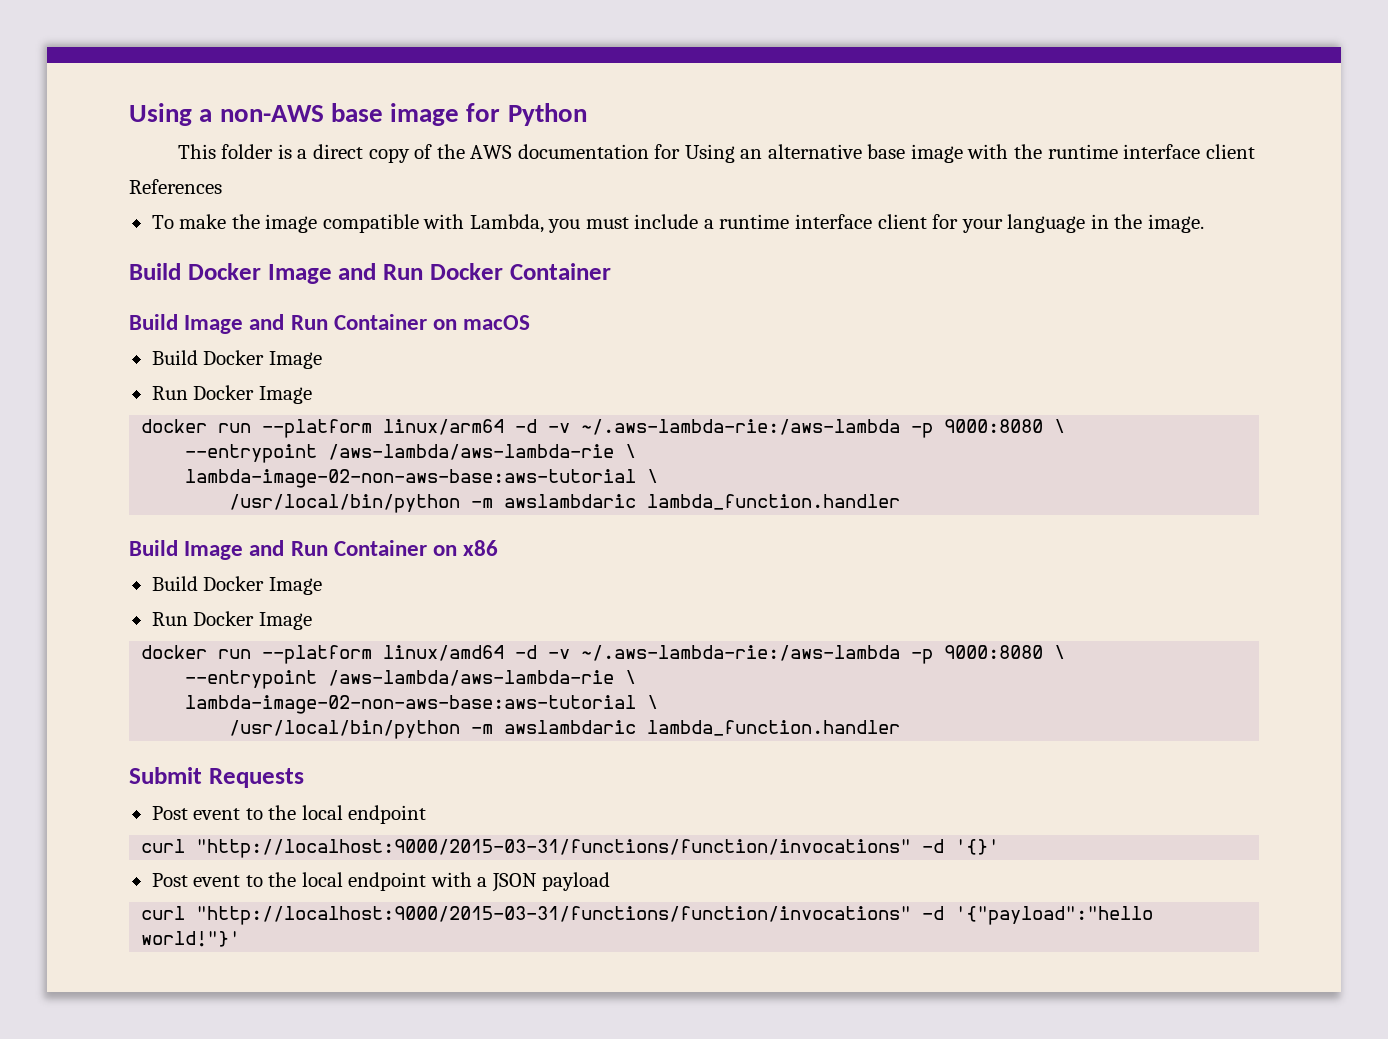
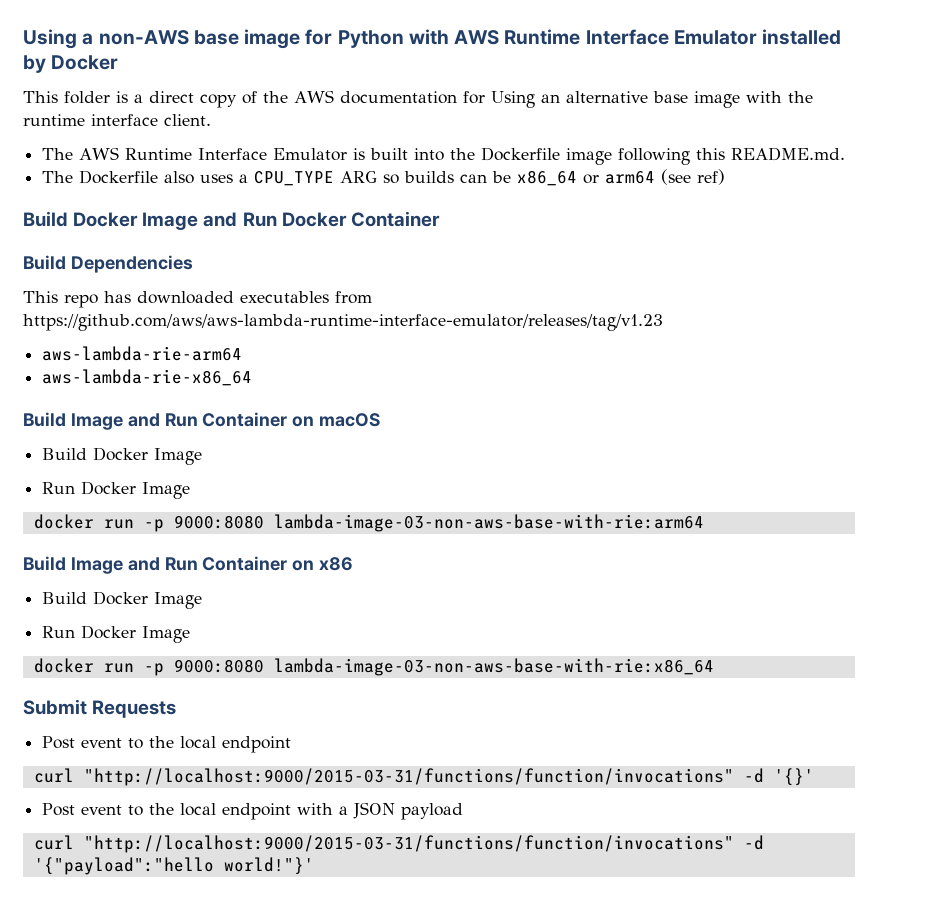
(587, 114) none -> [408,29,842,45] [23,55,119,73] with AWS Runtime Interface Emulator installed by Docker
[1205,144,1255,159] [129,179,222,194] [151,214,1204,233] client // References // To make the image compatible with Lambda, you must include a runtime interface client for your language in the image. -> [164,114,211,126] [42,147,846,165] [42,169,726,186] client. // The AWS Runtime Interface Emulator is built into the Dockerfile image following this README.md. // The Dockerfile also uses a CPU_TYPE ARG so builds can be x86_64 or arm64 (see ref)
(611, 271) none -> [23,255,193,273] [23,291,372,308] [23,314,663,331] [42,346,243,361] [42,369,253,386] // Build Dependencies // This repo has downloaded executables from https://github.com/aws/aws-lambda-runtime-interface-emulator/releases/tag/v1.23 // aws-lambda-rie-arm64 // aws-lambda-rie-x86_64
[262,419,1066,438] [185,444,637,463] [185,469,659,488] [229,494,901,513] --platform linux/arm64 -d -v ~/.aws-lambda-rie:/aws-lambda -p 9000:8080 \ // --entrypoint /aws-lambda/aws-lambda-rie \ // lambda-image-02-non-aws-base:aws-tutorial \ // /usr/local/bin/python -m awslambdaric lambda_function.handler -> [143,514,704,532] -p 9000:8080 lambda-image-03-non-aws-base-with-rie:arm64
[262,645,1066,664] [185,670,637,689] [185,695,659,714] [229,720,901,739] --platform linux/amd64 -d -v ~/.aws-lambda-rie:/aws-lambda -p 9000:8080 \ // --entrypoint /aws-lambda/aws-lambda-rie \ // lambda-image-02-non-aws-base:aws-tutorial \ // /usr/local/bin/python -m awslambdaric lambda_function.handler -> [143,658,714,676] -p 9000:8080 lambda-image-03-non-aws-base-with-rie:x86_64

